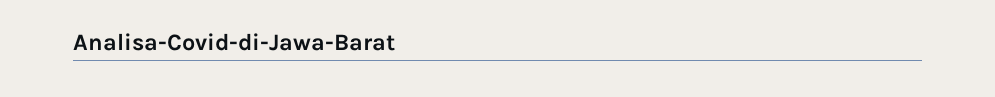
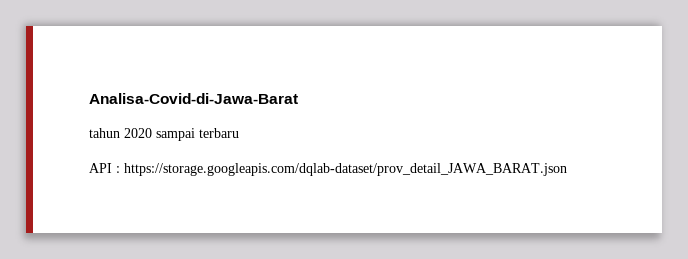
(395, 42) none -> [89,128,239,141] [89,163,567,176] // tahun 2020 sampai terbaru // API : https://storage.googleapis.com/dqlab-dataset/prov_detail_JAWA_BARAT.json

